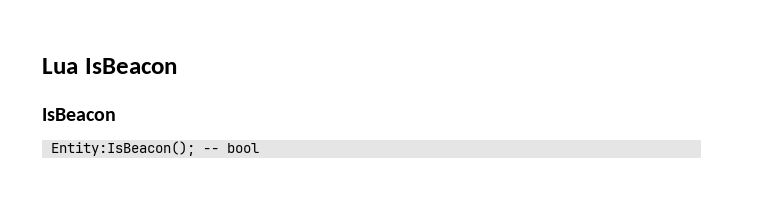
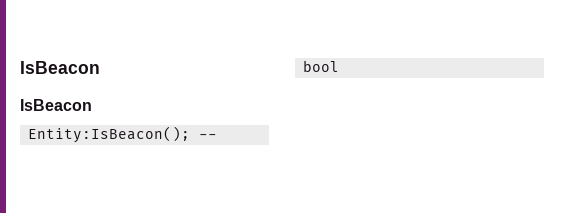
[42,58,78,74] Lua -> (20, 67) none

